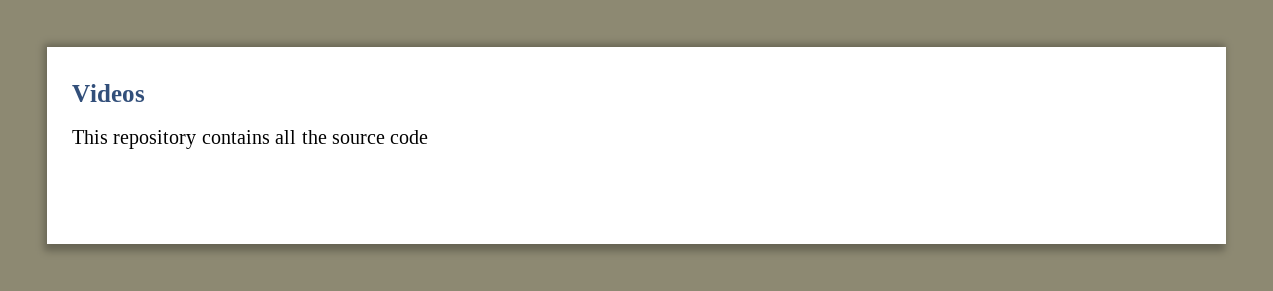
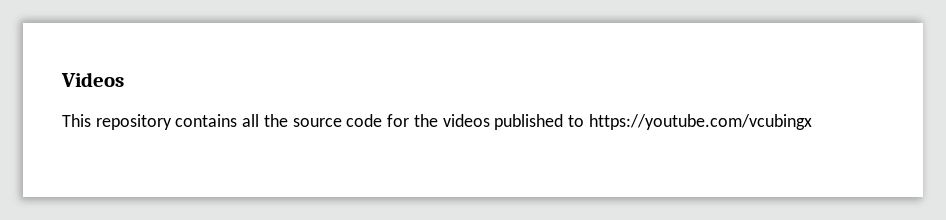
(429, 137) none -> [387,114,812,130] for the videos published to https://youtube.com/vcubingx

